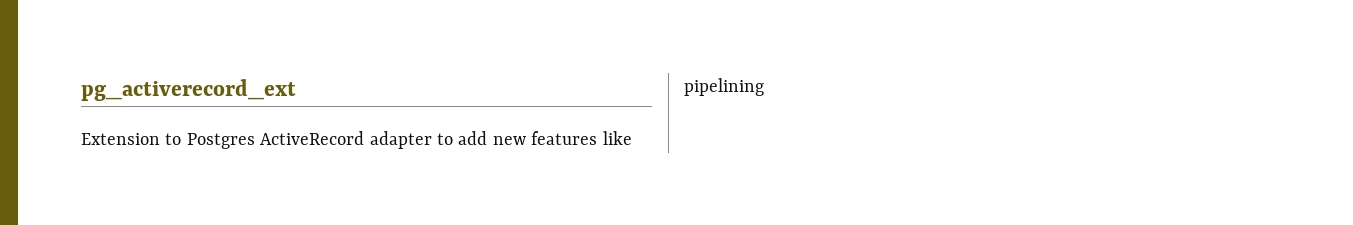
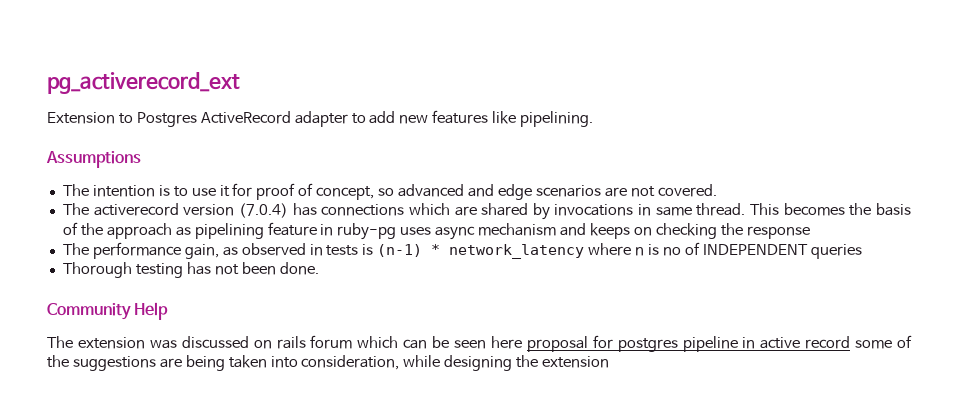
[684,78,764,96] pipelining -> [520,111,594,127] [46,151,141,168] [62,183,717,200] [62,203,911,220] [62,222,810,240] [62,242,862,259] [62,262,319,278] [47,302,169,320] [47,335,912,352] [47,355,610,371] pipelining. // Assumptions // The intention is to use it for proof of concept, so advanced and edge scenarios are not covered. // The activerecord version (7.0.4) has connections which are shared by invocations in same thread. This becomes the basis of the approach as pipelining feature in ruby-pg uses async mechanism and keeps on checking the response // The performance gain, as observed in tests is (n-1) * network_latency where n is no of INDEPENDENT queries // Thorough testing has not been done. // Community Help // The extension was discussed on rails forum which can be seen here proposal for postgres pipeline in active record some of the suggestions are being taken into consideration, while designing the extension

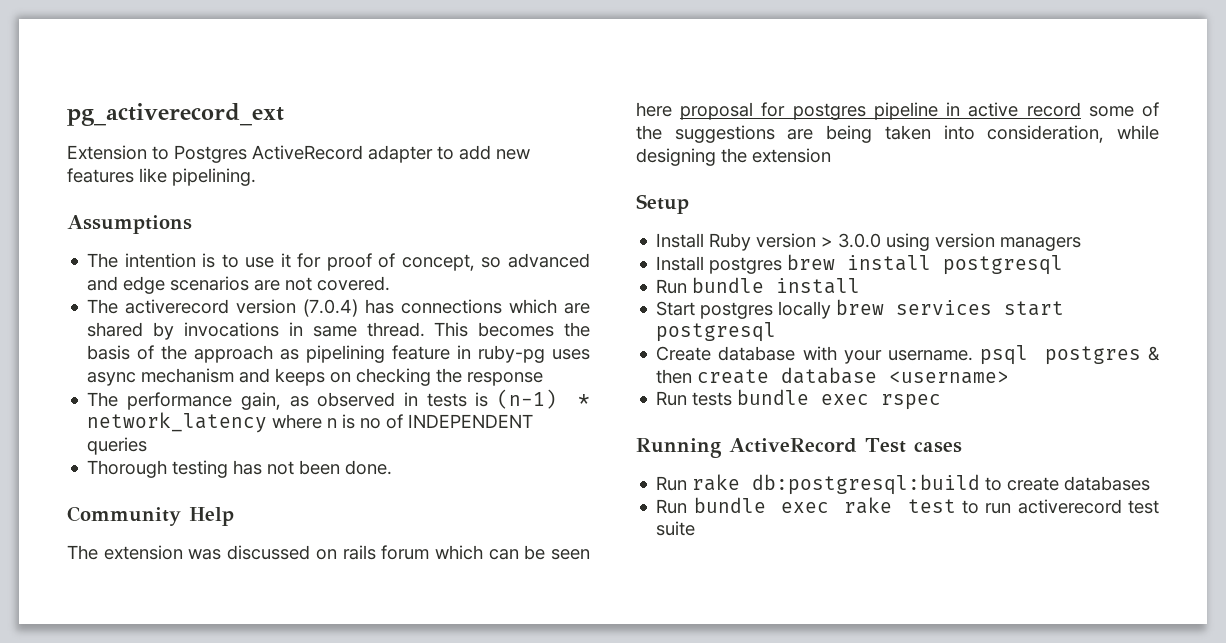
(610, 362) none -> [636,194,689,214] [656,233,1082,251] [656,254,1064,275] [656,277,861,294] [656,299,1065,319] [656,322,777,342] [656,345,1160,365] [656,367,1010,384] [656,389,942,410] [636,438,962,458] [656,474,1151,495] [656,497,1159,514] [656,521,696,536] // Setup // Install Ruby version > 3.0.0 using version managers // Install postgres brew install postgresql // Run bundle install // Start postgres locally brew services start postgresql // Create database with your username. psql postgres & then create database <username> // Run tests bundle exec rspec // Running ActiveRecord Test cases // Run rake db:postgresql:build to create databases // Run bundle exec rake test to run activerecord test suite

